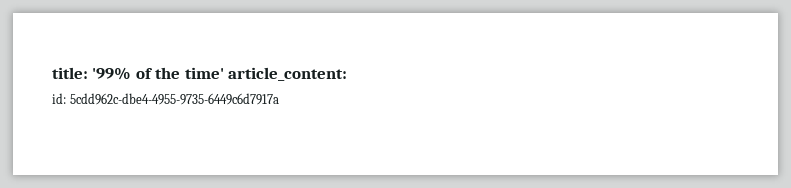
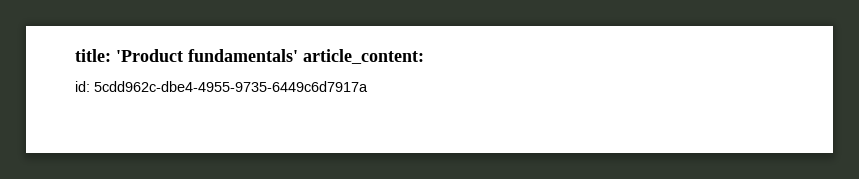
[92,67,224,80] '99% of the time' -> [116,49,298,62] 'Product fundamentals'

